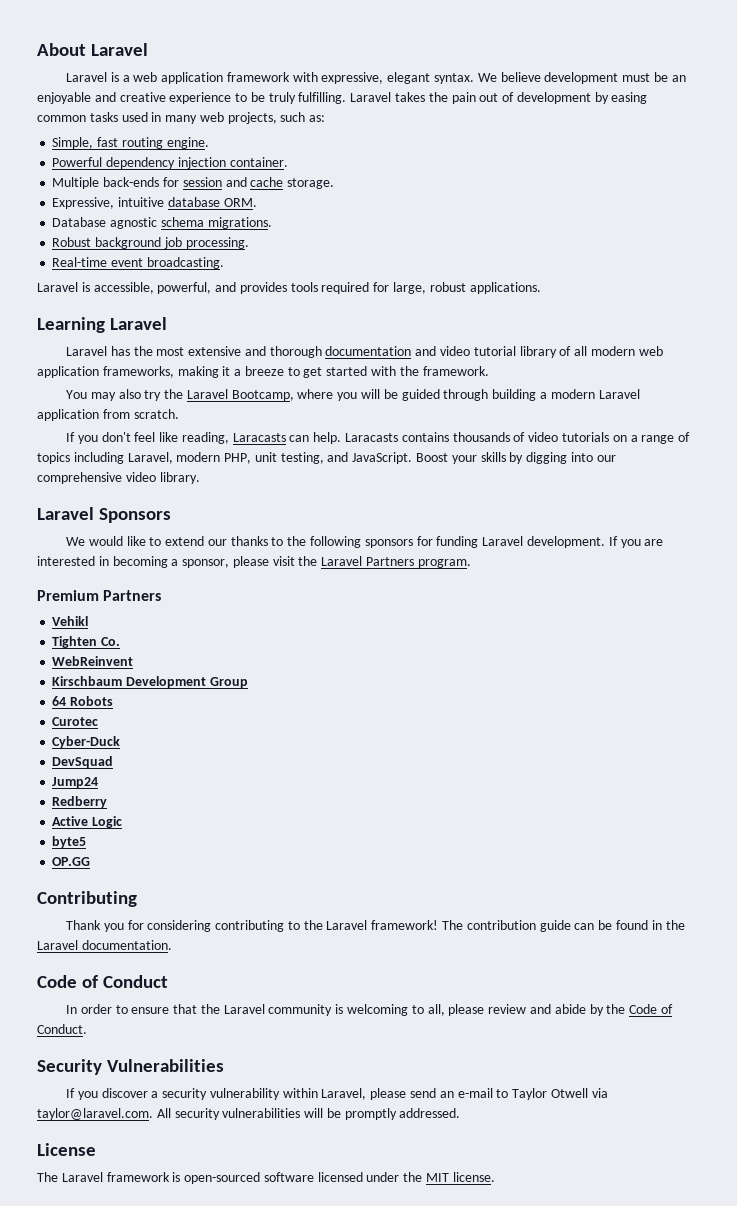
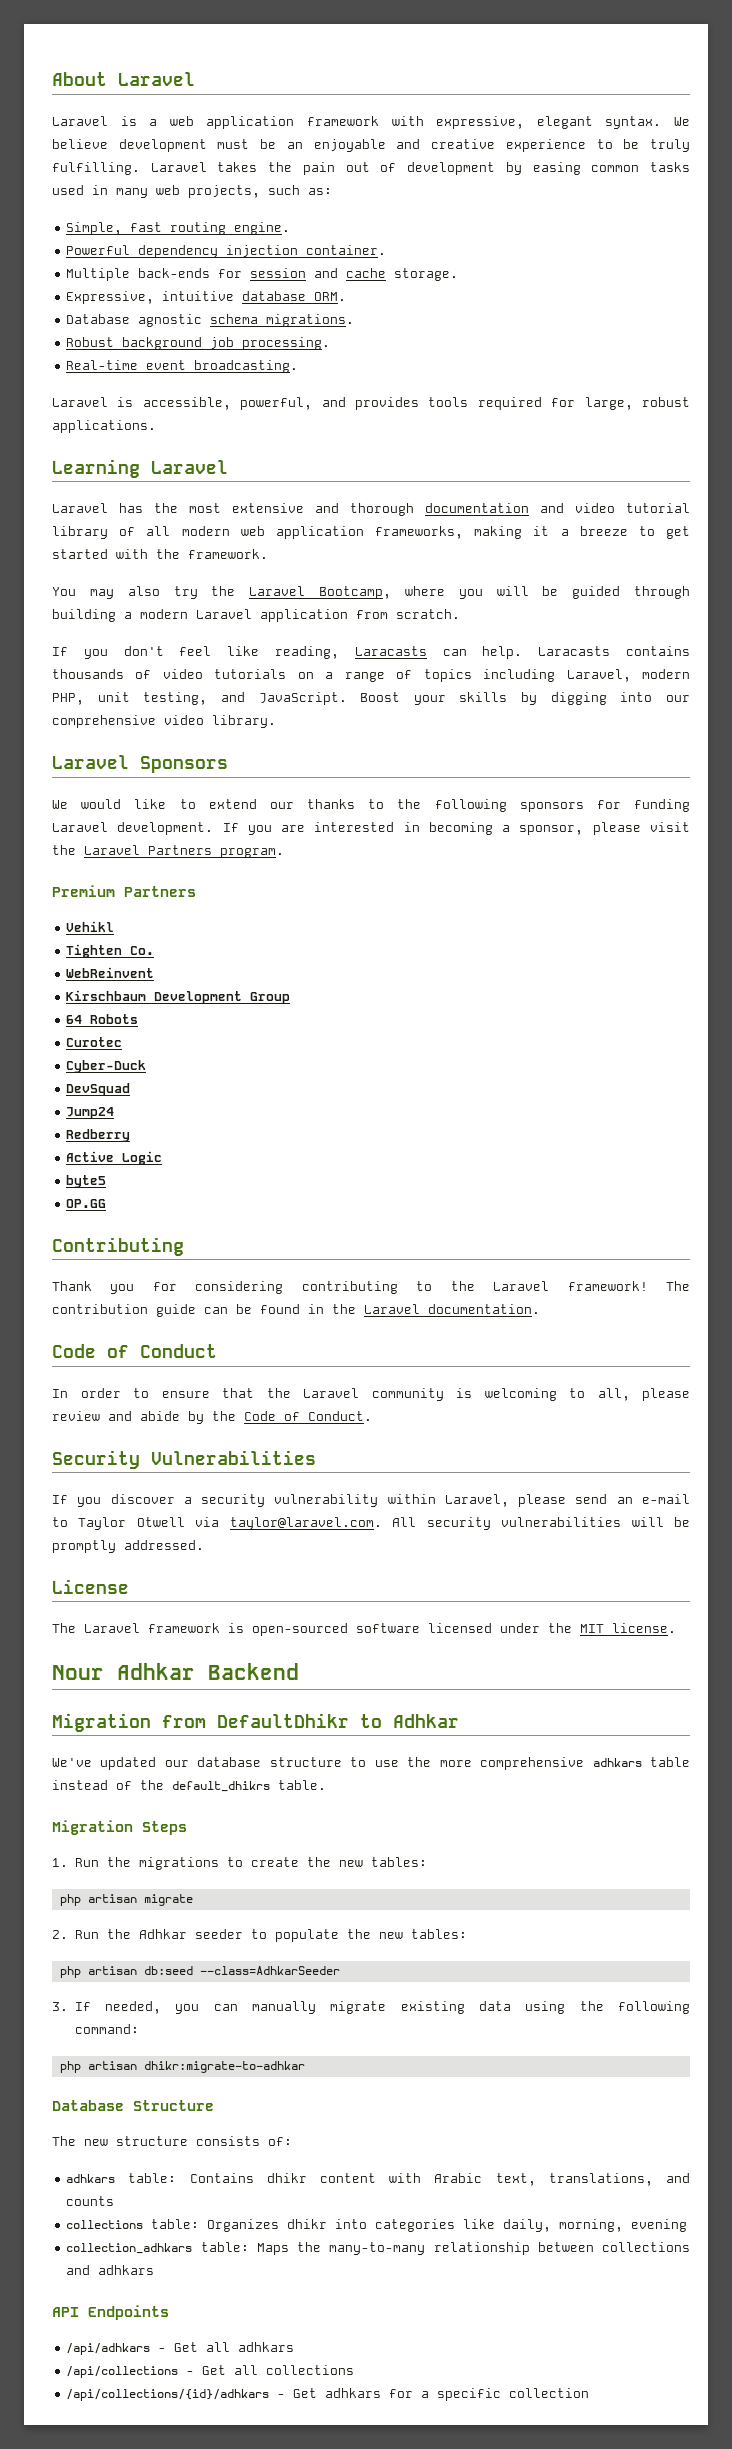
(495, 1177) none -> [52,1663,299,1680] [52,1713,459,1732] [52,1757,690,1770] [52,1780,326,1792] [52,1820,187,1835] [52,1857,427,1870] [59,1894,193,1906] [52,1929,467,1942] [59,1966,340,1978] [52,2001,691,2014] [74,2024,139,2034] [59,2061,305,2073] [52,2100,214,2111] [52,2136,292,2146] [66,2173,690,2186] [66,2196,115,2206] [66,2219,688,2232] [66,2242,690,2255] [66,2265,155,2275] [52,2305,169,2320] [66,2342,295,2355] [66,2365,355,2378] [66,2388,590,2401] // Nour Adhkar Backend // Migration from DefaultDhikr to Adhkar // We've updated our database structure to use the more comprehensive adhkars table instead of the default_dhikrs table. // Migration Steps // 1. Run the migrations to create the new tables: // php artisan migrate // 2. Run the Adhkar seeder to populate the new tables: // php artisan db:seed --class=AdhkarSeeder // 3. If needed, you can manually migrate existing data using the following command: // php artisan dhikr:migrate-to-adhkar // Database Structure // The new structure consists of: // adhkars table: Contains dhikr content with Arabic text, translations, and counts // collections table: Organizes dhikr into categories like daily, morning, evening // collection_adhkars table: Maps the many-to-many relationship between collections and adhkars // API Endpoints // /api/adhkars - Get all adhkars // /api/collections - Get all collections // /api/collections/{id}/adhkars - Get adhkars for a specific collection

